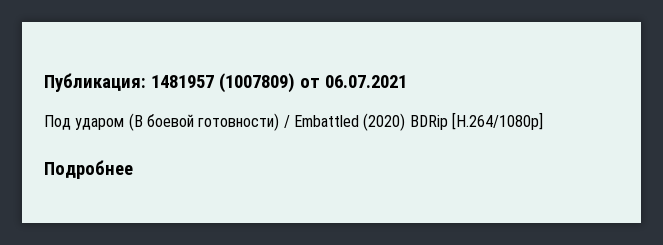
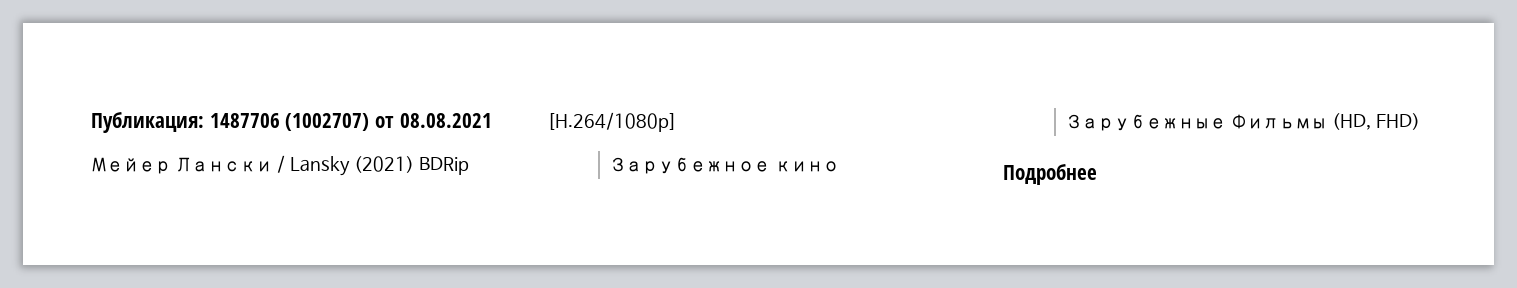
[150,73,407,93] [44,112,543,131] 1481957 (1007809) от 06.07.2021 // Под ударом (В боевой готовности) / Embattled (2020) BDRip [H.264/1080p] -> [209,113,492,131] [91,155,470,176] [547,112,677,132] [610,157,840,174] [1066,113,1420,131] 1487706 (1002707) от 08.08.2021 // Мейер Лански / Lansky (2021) BDRip [H.264/1080p] // Зарубежное кино Зарубежные Фильмы (HD, FHD)

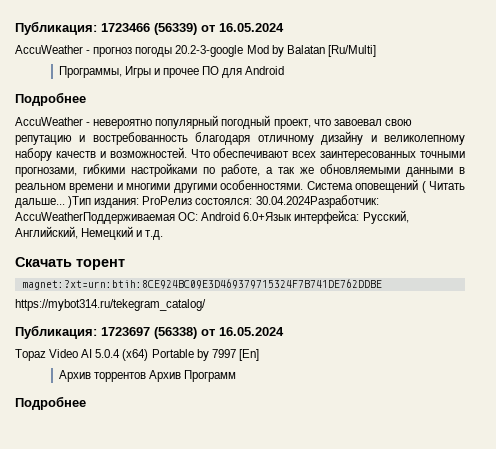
[91,112,492,133] [91,155,470,176] [547,112,677,132] [610,157,840,174] [1066,113,1420,131] Публикация: 1487706 (1002707) от 08.08.2021 // Мейер Лански / Lansky (2021) BDRip [H.264/1080p] // Зарубежное кино Зарубежные Фильмы (HD, FHD) -> [15,21,284,35] [15,45,376,57] [58,66,285,78] [15,92,86,106] [15,115,412,129] [15,131,465,145] [15,147,465,161] [15,163,465,177] [15,179,465,193] [15,195,379,208] [15,210,409,224] [15,226,164,240] [15,257,125,270] [21,279,382,290] [15,299,206,311] [15,325,284,339] [15,349,259,361] [58,370,237,382] Публикация: 1723466 (56339) от 16.05.2024 // AccuWeather - прогноз погоды 20.2-3-google Mod by Balatan [Ru/Multi] // Программы, Игры и прочее ПО для Android // Подробнее // AccuWeather - невероятно популярный погодный проект, что завоевал свою репутацию и востребованность благодаря отличному дизайну и великолепному набору качеств и возможностей. Что обеспечивают всех заинтересованных точными прогнозами, гибкими настройками по работе, а так же обновляемыми данными в реальном времени и многими другими особенностями. Система оповещений ( Читать дальше... )Тип издания: ProРелиз состоялся: 30.04.2024Разработчик: AccuWeatherПоддерживаемая ОС: Android 6.0+Язык интерфейса: Русский, Английский, Немецкий и т.д. // Скачать торент // magnet:?xt=urn:btih:8CE924BC09E3D469379715324F7B741DE762DDBE // https://mybot314.ru/tekegram_catalog/ // Публикация: 1723697 (56338) от 16.05.2024 // Topaz Video AI 5.0.4 (x64) Portable by 7997 [En] // Архив торрентов Архив Программ

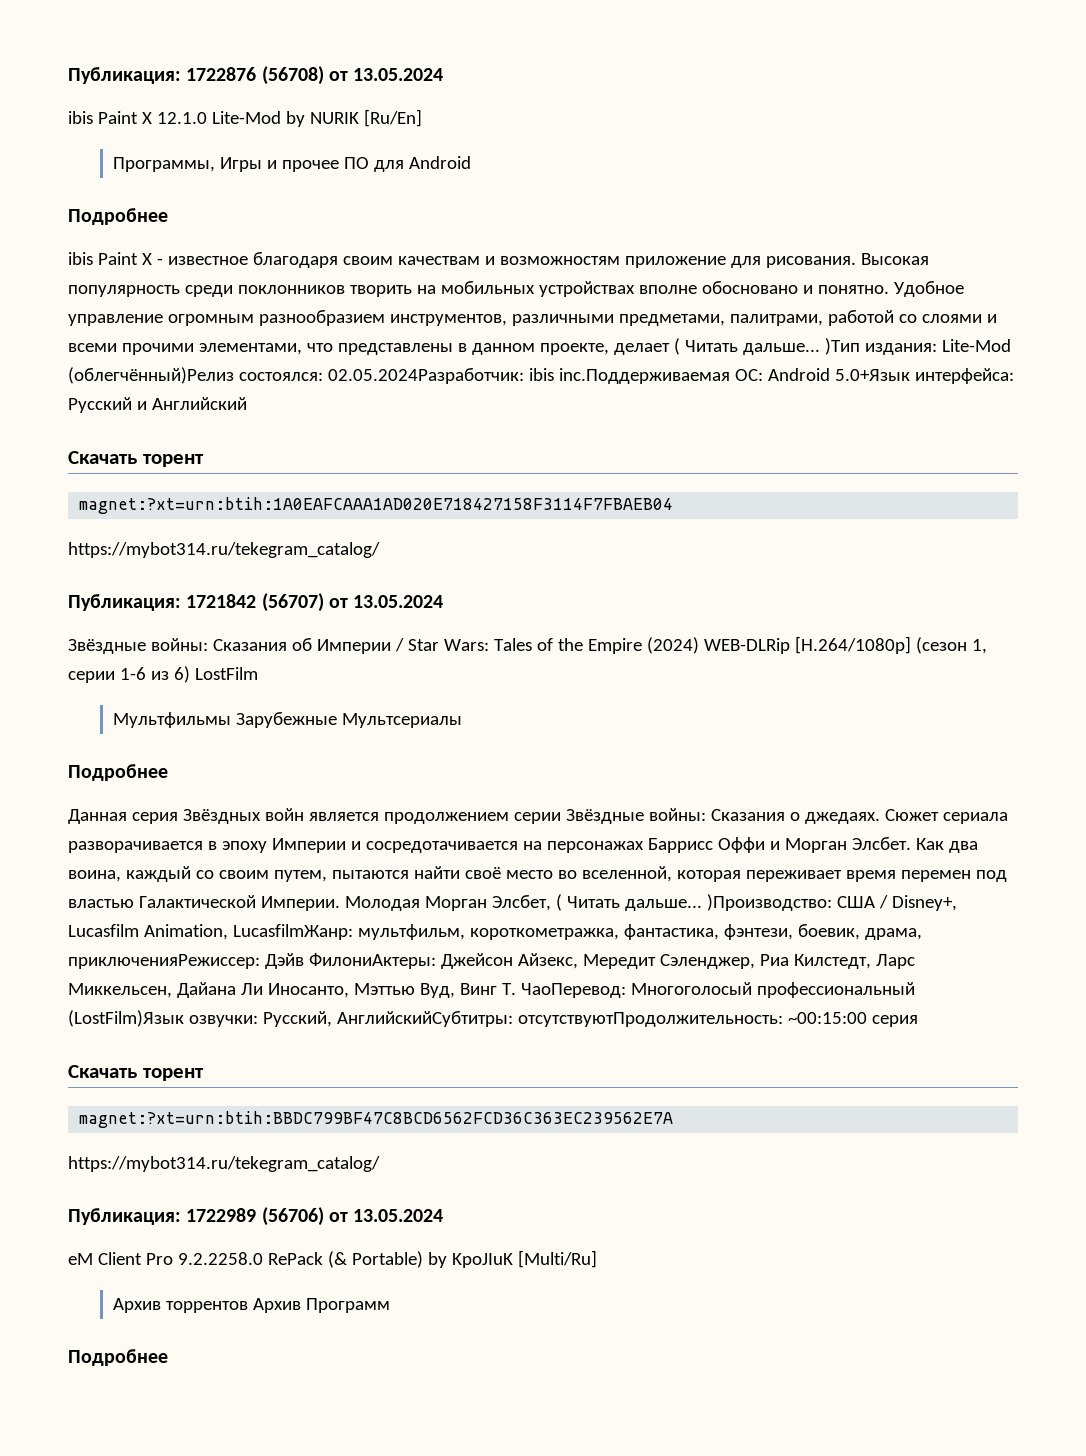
[15,21,284,35] [15,45,376,57] Публикация: 1723466 (56339) от 16.05.2024 // AccuWeather - прогноз погоды 20.2-3-google Mod by Balatan [Ru/Multi] -> [68,66,444,85] [68,109,422,127] Публикация: 1722876 (56708) от 13.05.2024 // ibis Paint X 12.1.0 Lite-Mod by NURIK [Ru/En]
[15,115,412,129] [15,131,465,145] [15,147,465,161] [15,163,465,177] [15,179,419,193] AccuWeather - невероятно популярный погодный проект, что завоевал свою репутацию и востребованность благодаря отличному дизайну и великолепному набору качеств и возможностей. Что обеспечивают всех заинтересованных точными прогнозами, гибкими настройками по работе, а так же обновляемыми данными в реальном времени и многими другими особенностями. Система оповещений -> [68,252,929,268] [68,281,964,297] [68,310,997,326] [68,343,670,355] ibis Paint X - известное благодаря своим качествам и возможностям приложение для рисования. Высокая популярность среди поклонников творить на мобильных устройствах вполне обосновано и понятно. Удобное управление огромным разнообразием инструментов, различными предметами, палитрами, работой со слоями и всеми прочими элементами, что представлены в данном проекте, делает
[142,195,379,208] [15,210,409,224] [15,226,164,240] [15,257,125,270] [21,279,382,290] [15,299,206,311] [15,325,284,339] [15,349,259,361] ProРелиз состоялся: 30.04.2024Разработчик: AccuWeatherПоддерживаемая ОС: Android 6.0+Язык интерфейса: Русский, Английский, Немецкий и т.д. // Скачать торент // magnet:?xt=urn:btih:8CE924BC09E3D469379715324F7B741DE762DDBE // https://mybot314.ru/tekegram_catalog/ // Публикация: 1723697 (56338) от 16.05.2024 // Topaz Video AI 5.0.4 (x64) Portable by 7997 [En] -> [941,339,1011,352] [68,367,1014,384] [68,397,247,413] [68,451,204,467] [79,497,674,514] [68,542,380,558] [68,593,444,612] [68,636,987,654] [68,666,258,683] [112,712,462,728] [68,764,168,781] [68,808,1008,824] [68,837,978,853] [68,866,1007,882] [68,894,957,911] [68,924,922,940] [68,953,915,969] [68,982,915,998] [68,1010,918,1027] [68,1065,204,1081] [79,1111,674,1128] [68,1156,380,1172] [68,1207,444,1226] [68,1250,597,1268] Lite-Mod (облегчённый)Релиз состоялся: 02.05.2024Разработчик: ibis inc.Поддерживаемая ОС: Android 5.0+Язык интерфейса: Русский и Английский // Скачать торент // magnet:?xt=urn:btih:1A0EAFCAAA1AD020E718427158F3114F7FBAEB04 // https://mybot314.ru/tekegram_catalog/ // Публикация: 1721842 (56707) от 13.05.2024 // Звёздные войны: Сказания об Империи / Star Wars: Tales of the Empire (2024) WEB-DLRip [H.264/1080p] (сезон 1, серии 1-6 из 6) LostFilm // Мультфильмы Зарубежные Мультсериалы // Подробнее // Данная серия Звёздных войн является продолжением серии Звёздные войны: Сказания о джедаях. Сюжет сериала разворачивается в эпоху Империи и сосредотачивается на персонажах Баррисс Оффи и Морган Элсбет. Как два воина, каждый со своим путем, пытаются найти своё место во вселенной, которая переживает время перемен под властью Галактической Империи. Молодая Морган Элсбет, ( Читать дальше... )Производство: США / Disney+, Lucasfilm Animation, LucasfilmЖанр: мультфильм, короткометражка, фантастика, фэнтези, боевик, драма, приключенияРежиссер: Дэйв ФилониАктеры: Джейсон Айзекс, Мередит Сэленджер, Риа Килстедт, Ларс Миккельсен, Дайана Ли Иносанто, Мэттью Вуд, Винг T. ЧаоПеревод: Многоголосый профессиональный (LostFilm)Язык озвучки: Русский, АнглийскийСубтитры: отсутствуютПродолжительность: ~00:15:00 серия // Скачать торент // magnet:?xt=urn:btih:BBDC799BF47C8BCD6562FCD36C363EC239562E7A // https://mybot314.ru/tekegram_catalog/ // Публикация: 1722989 (56706) от 13.05.2024 // eM Client Pro 9.2.2258.0 RePack (& Portable) by KpoJIuK [Multi/Ru]

